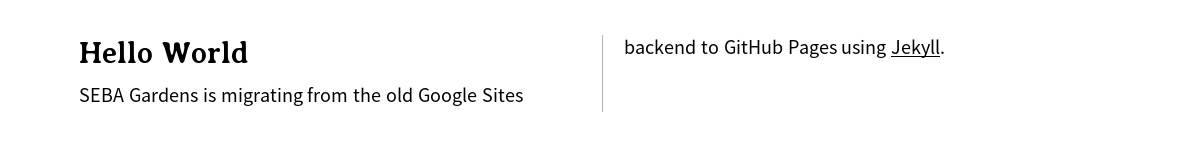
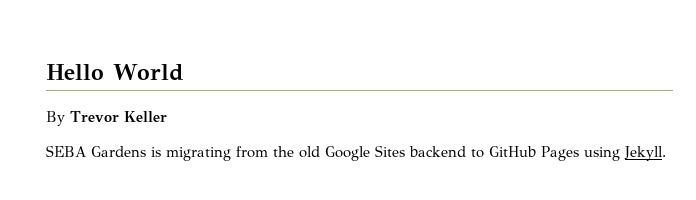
(250, 52) none -> [46,111,167,126] // By Trevor Keller

